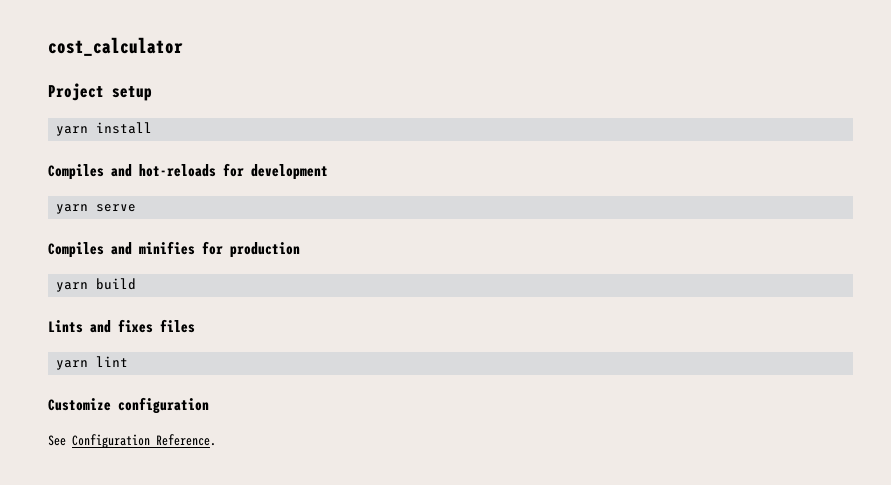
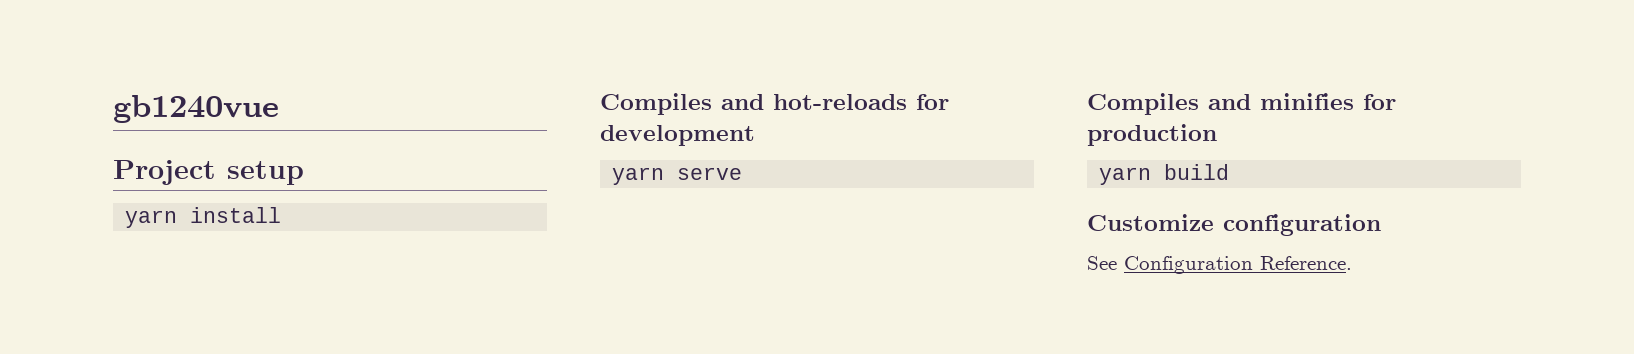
[48,37,183,56] cost_calculator -> [113,95,279,123] gb1240vue
[48,319,195,333] [56,356,129,370] // Lints and fixes files // yarn lint -> (1230, 172) none

